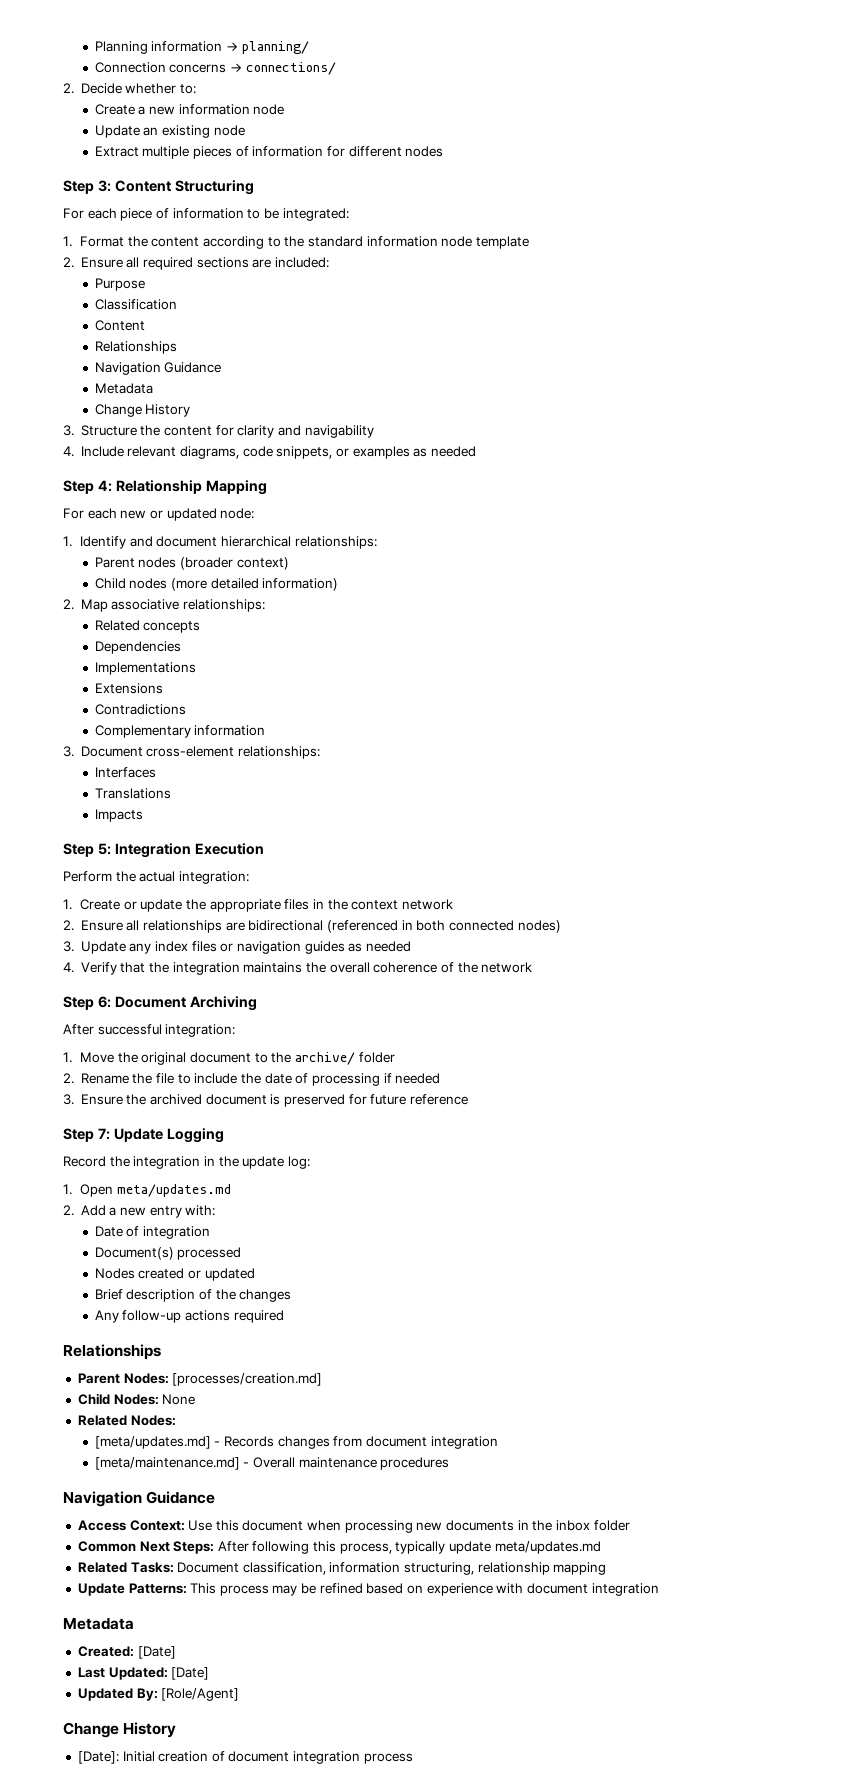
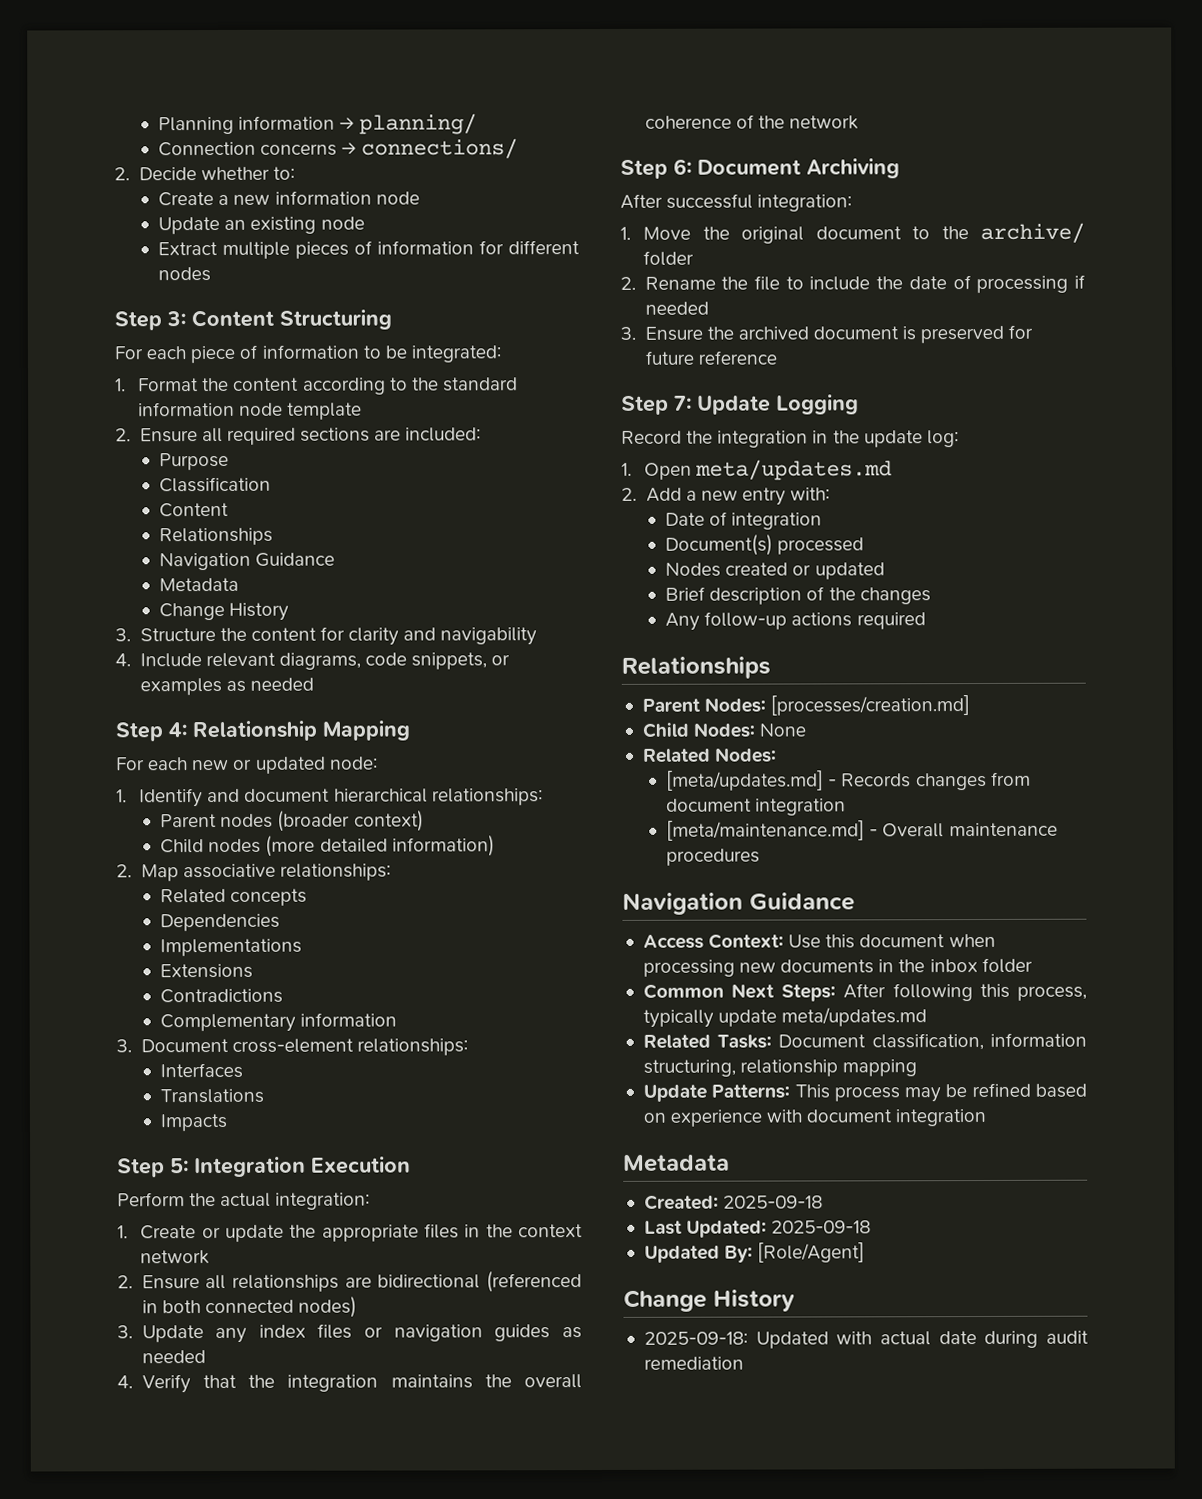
[137,1646,176,1659] [Date] -> [723,1195,824,1209] 2025-09-18
[171,1667,210,1680] [Date] -> [771,1220,872,1234] 2025-09-18
[77,1751,413,1764] [Date]: Initial creation of document integration process -> [643,1330,1089,1349] [643,1356,744,1370] 2025-09-18: Updated with actual date during audit remediation

